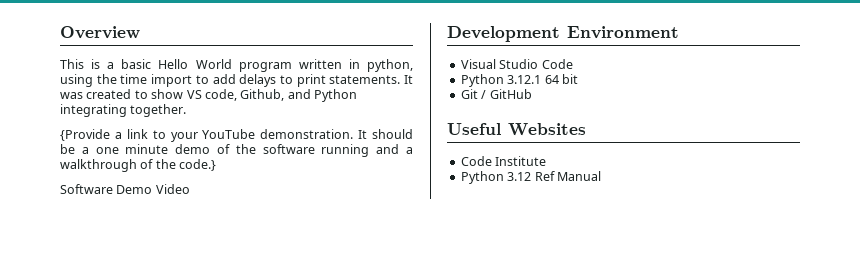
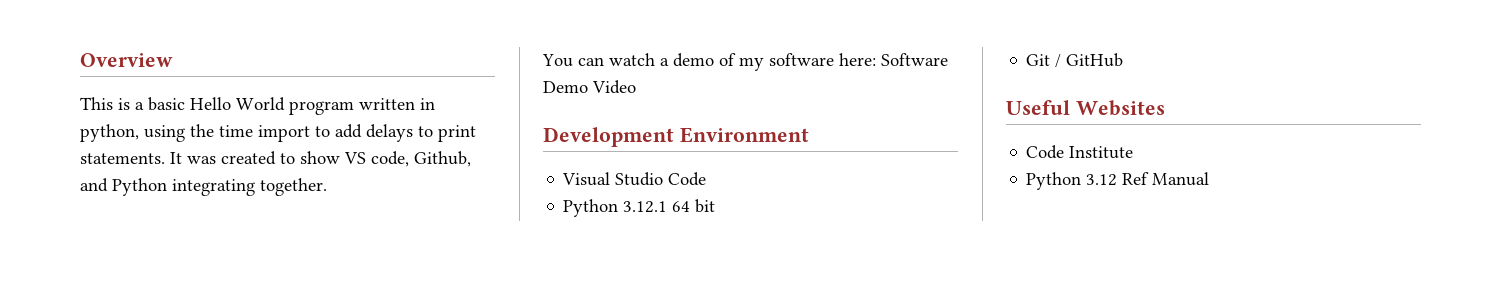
[60,129,413,142] [60,144,414,157] [60,159,217,172] {Provide a link to your YouTube demonstration. It should be a one minute demo of the software running and a walkthrough of the code.} // -> [542,53,876,71] You can watch a demo of my software here:

